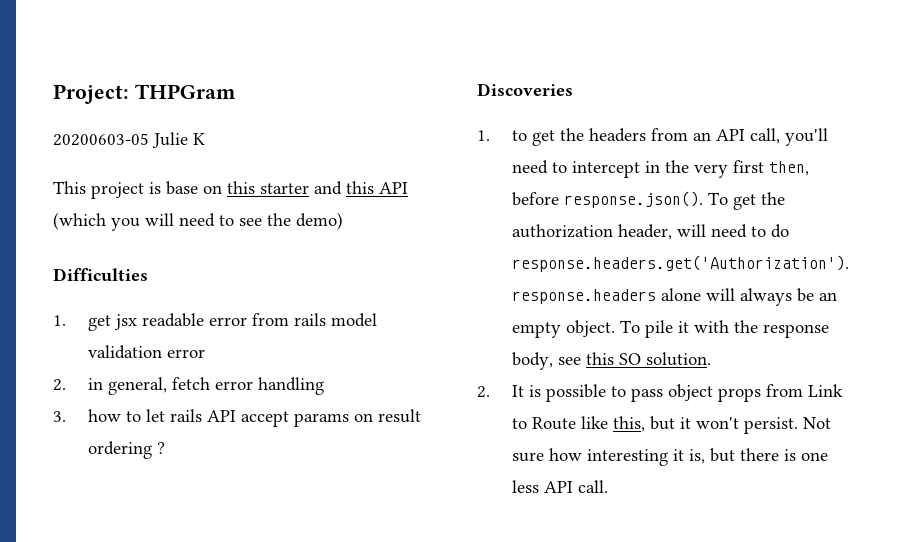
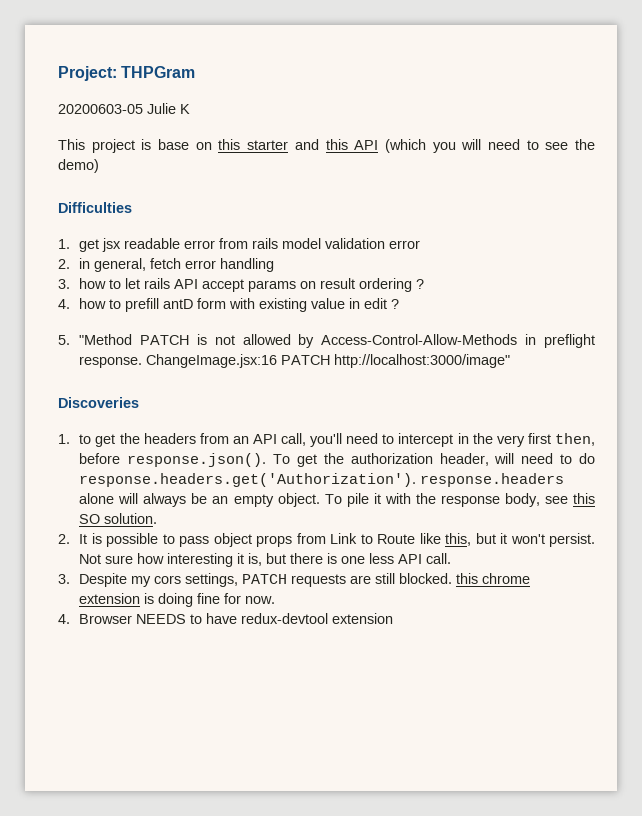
(166, 448) none -> [58,298,400,312] [58,334,595,348] [79,354,511,368] // 4. how to prefill antD form with existing value in edit ? // 5. "Method PATCH is not allowed by Access-Control-Allow-Methods in preflight response. ChangeImage.jsx:16 PATCH http://localhost:3000/image"
(609, 486) none -> [58,573,531,587] [79,593,276,607] [58,613,394,624] // 3. Despite my cors settings, PATCH requests are still blocked. this chrome extension is doing fine for now. // 4. Browser NEEDS to have redux-devtool extension

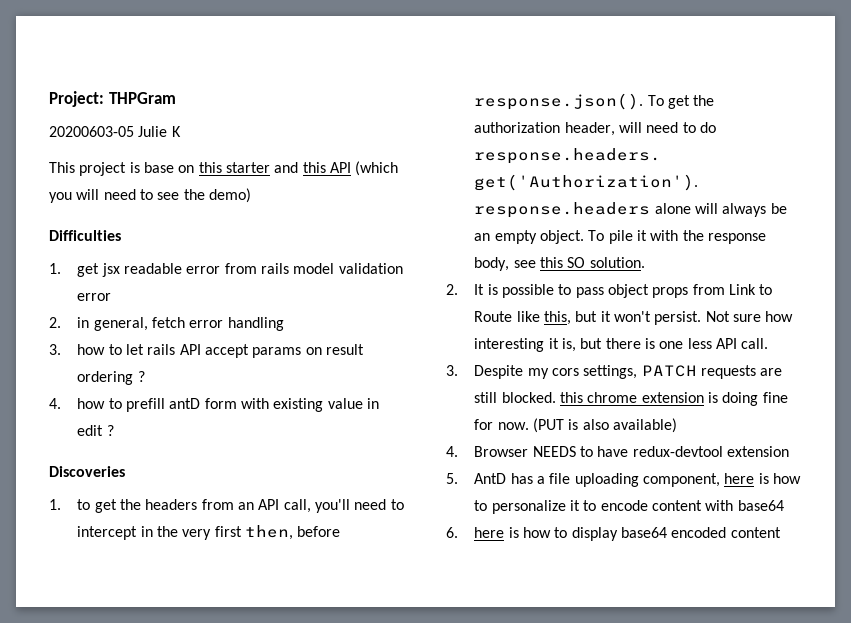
[58,334,595,348] [79,354,511,368] // 5. "Method PATCH is not allowed by Access-Control-Allow-Methods in preflight response. ChangeImage.jsx:16 PATCH http://localhost:3000/image" -> (114, 430) none
(276, 600) none -> [533,418,678,433] (PUT is also available)
(394, 618) none -> [446,473,802,487] [474,500,784,514] [446,527,781,541] // 5. AntD has a file uploading component, here is how to personalize it to encode content with base64 // 6. here is how to display base64 encoded content

